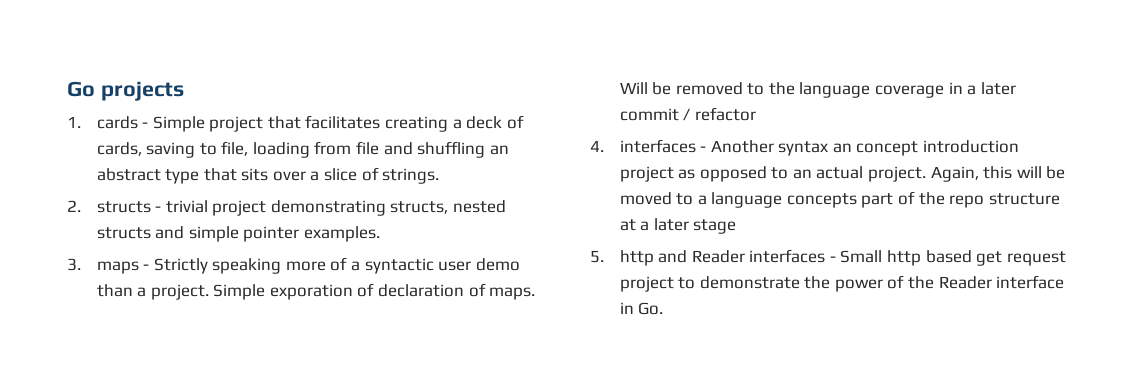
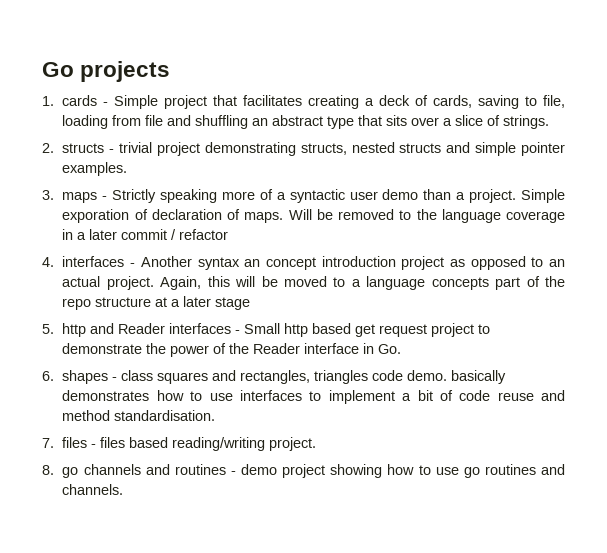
(664, 308) none -> [42,370,507,384] [62,390,565,404] [62,410,216,421] [42,437,317,451] [42,464,565,478] [62,484,124,495] // 6. shapes - class squares and rectangles, triangles code demo. basically demonstrates how to use interfaces to implement a bit of code reuse and method standardisation. // 7. files - files based reading/writing project. // 8. go channels and routines - demo project showing how to use go routines and channels.

